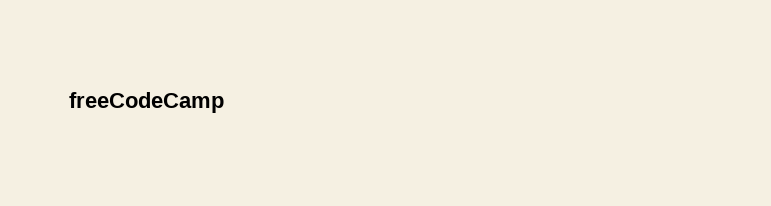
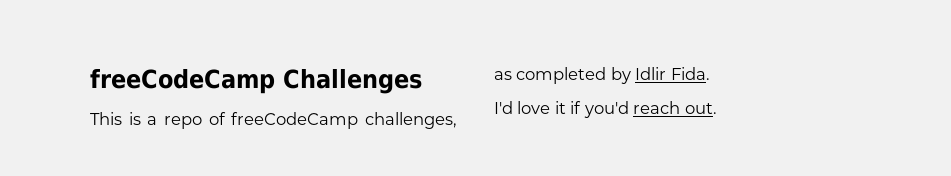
[69,92,224,113] freeCodeCamp -> [90,69,422,94] [90,112,457,129] [494,67,710,84] [494,101,717,118] freeCodeCamp Challenges // This is a repo of freeCodeCamp challenges, as completed by Idlir Fida. // I'd love it if you'd reach out.

